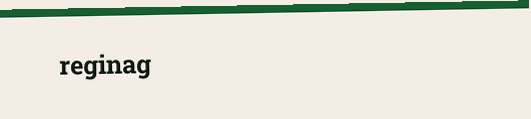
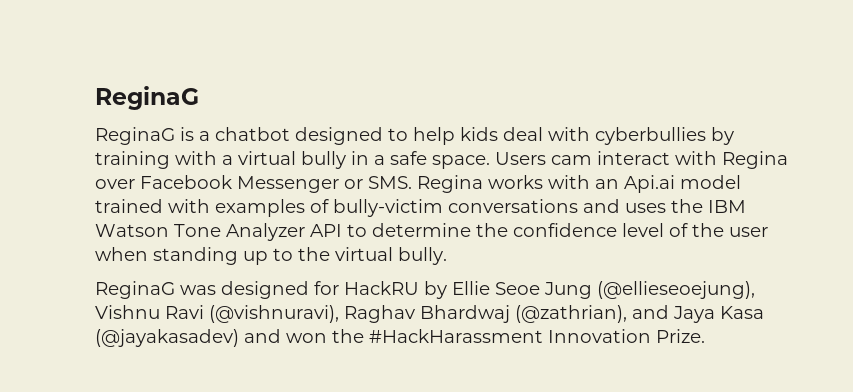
[58,53,152,81] reginag -> [95,86,199,110] [95,127,734,145] [95,151,788,169] [95,175,741,193] [95,199,746,217] [95,223,768,241] [95,247,447,265] [95,281,755,299] [95,305,764,323] [95,329,705,347] ReginaG // ReginaG is a chatbot designed to help kids deal with cyberbullies by training with a virtual bully in a safe space. Users cam interact with Regina over Facebook Messenger or SMS. Regina works with an Api.ai model trained with examples of bully-victim conversations and uses the IBM Watson Tone Analyzer API to determine the confidence level of the user when standing up to the virtual bully. // ReginaG was designed for HackRU by Ellie Seoe Jung (@ellieseoejung), Vishnu Ravi (@vishnuravi), Raghav Bhardwaj (@zathrian), and Jaya Kasa (@jayakasadev) and won the #HackHarassment Innovation Prize.

